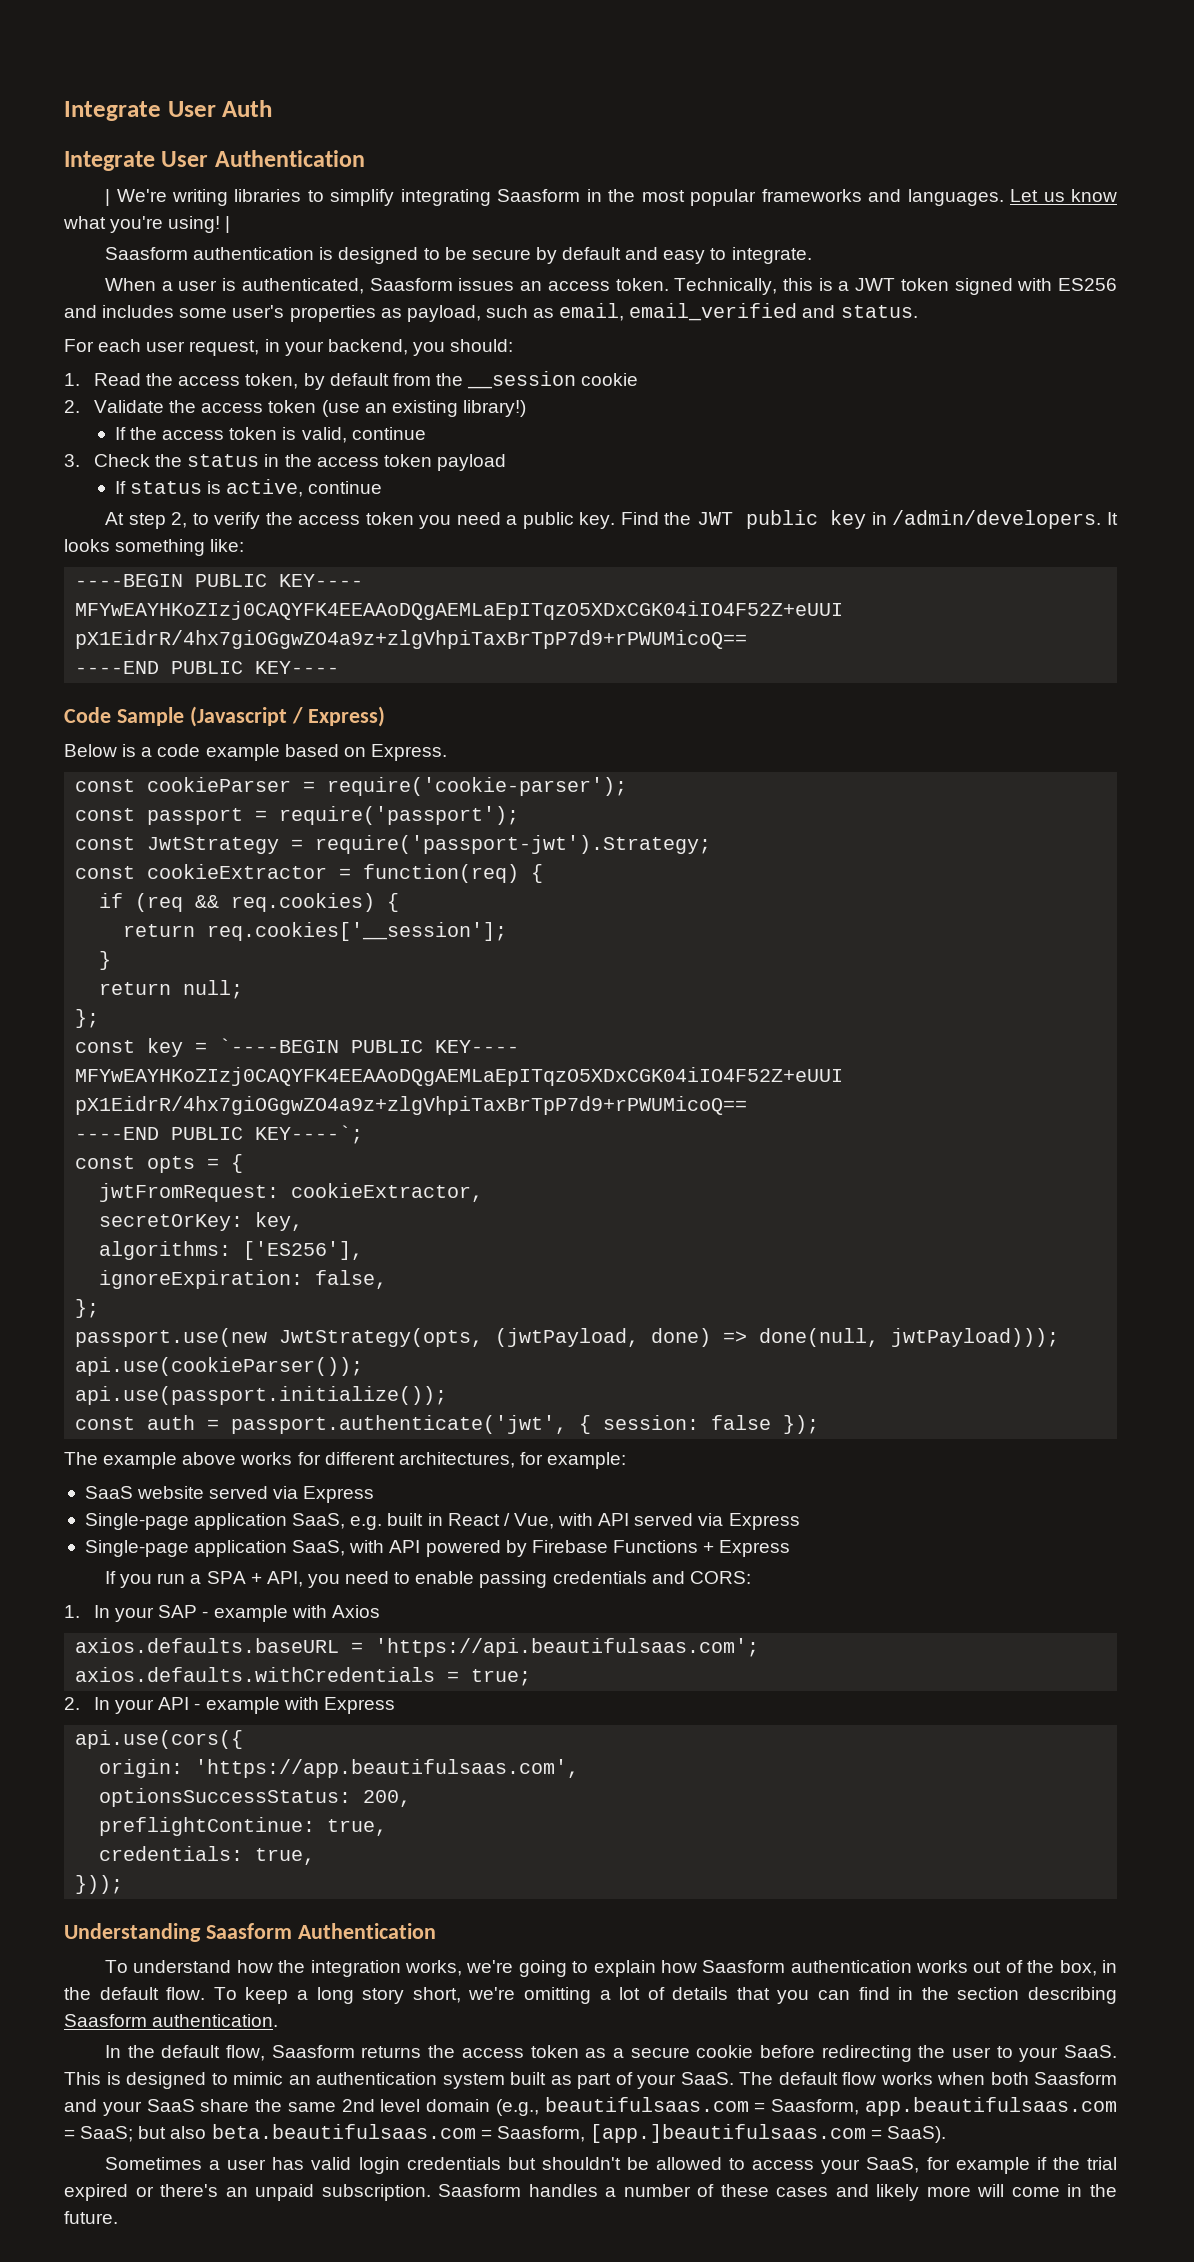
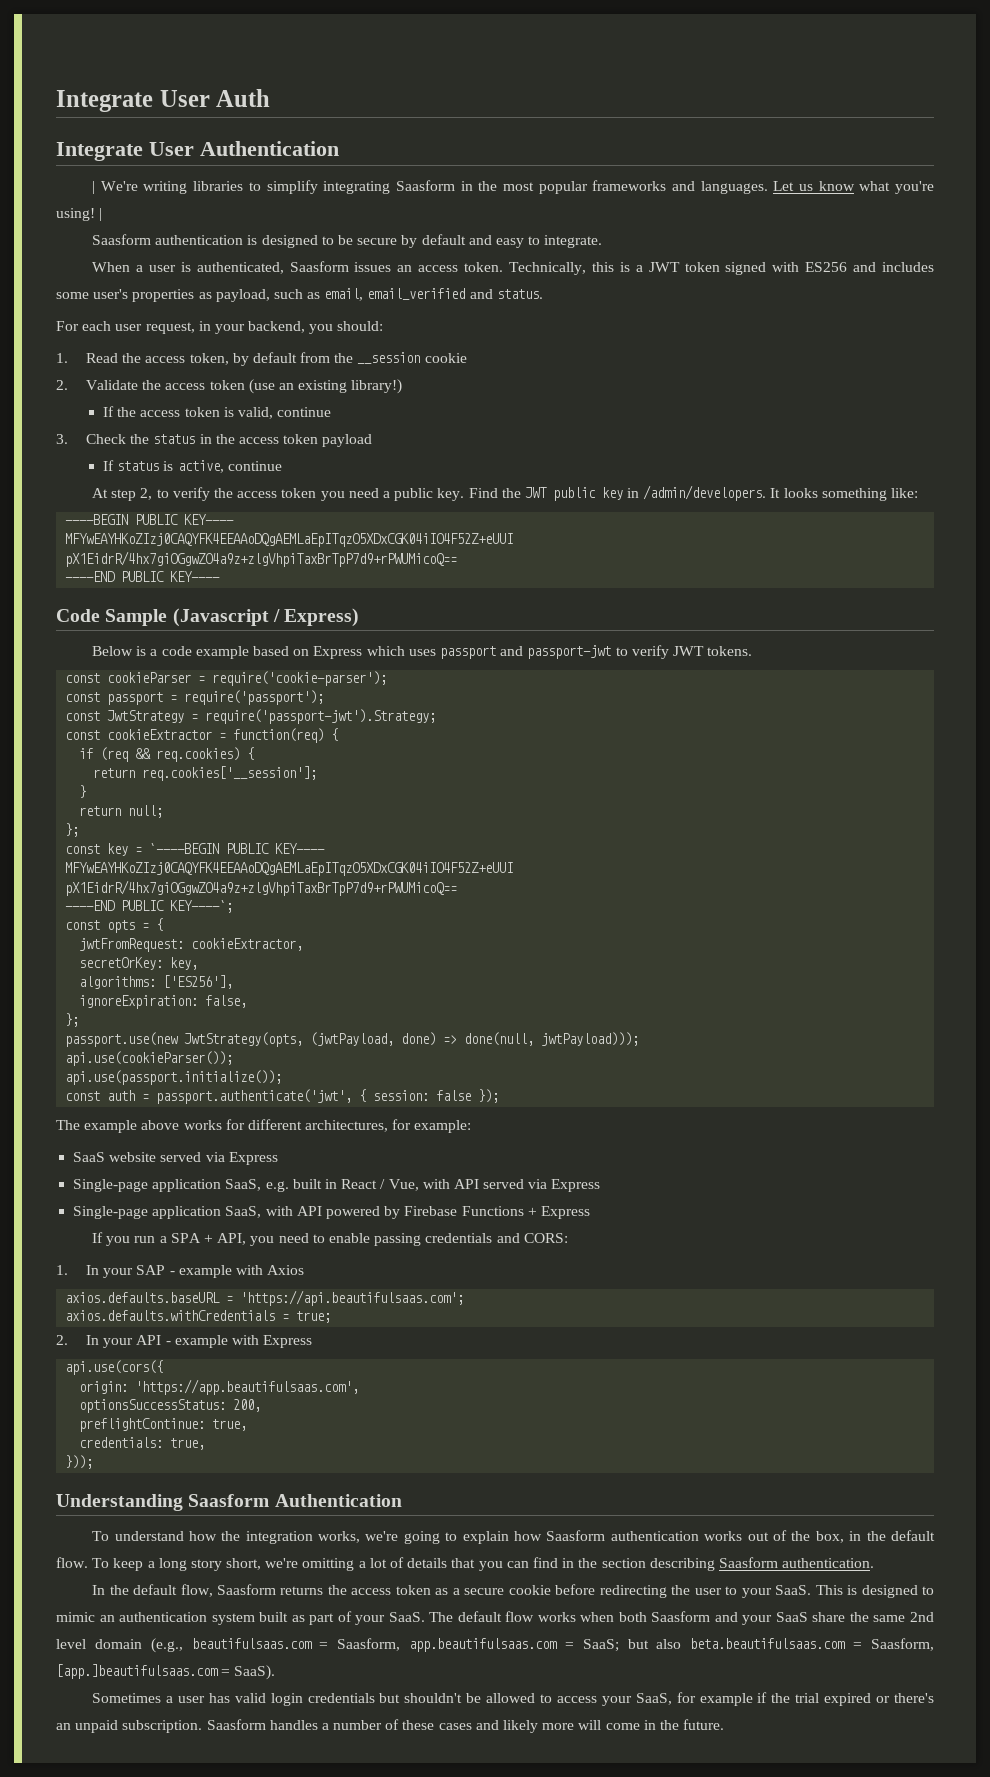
[370,744,447,761] Express. -> [313,645,753,659] Express which uses passport and passport-jwt to verify JWT tokens.

